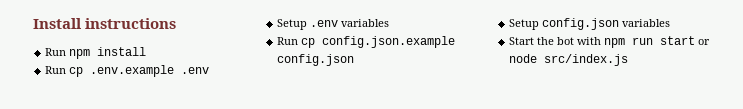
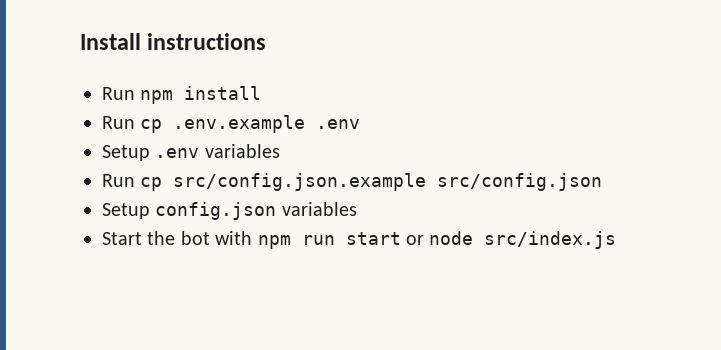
[322,36,456,48] [277,54,355,66] config.json.example config.json -> [173,173,603,191] src/config.json.example src/config.json

